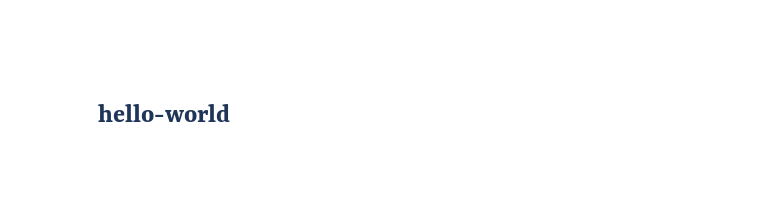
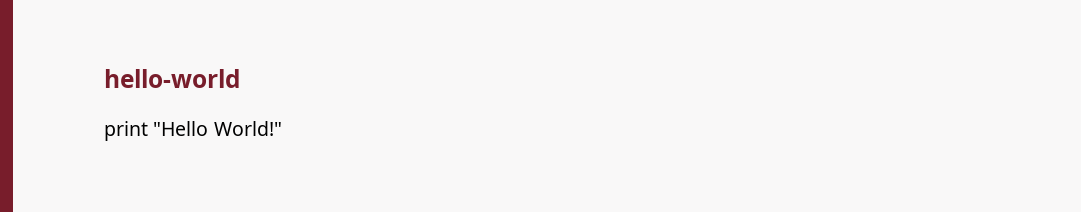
(230, 113) none -> [104,121,282,141] // print "Hello World!"

